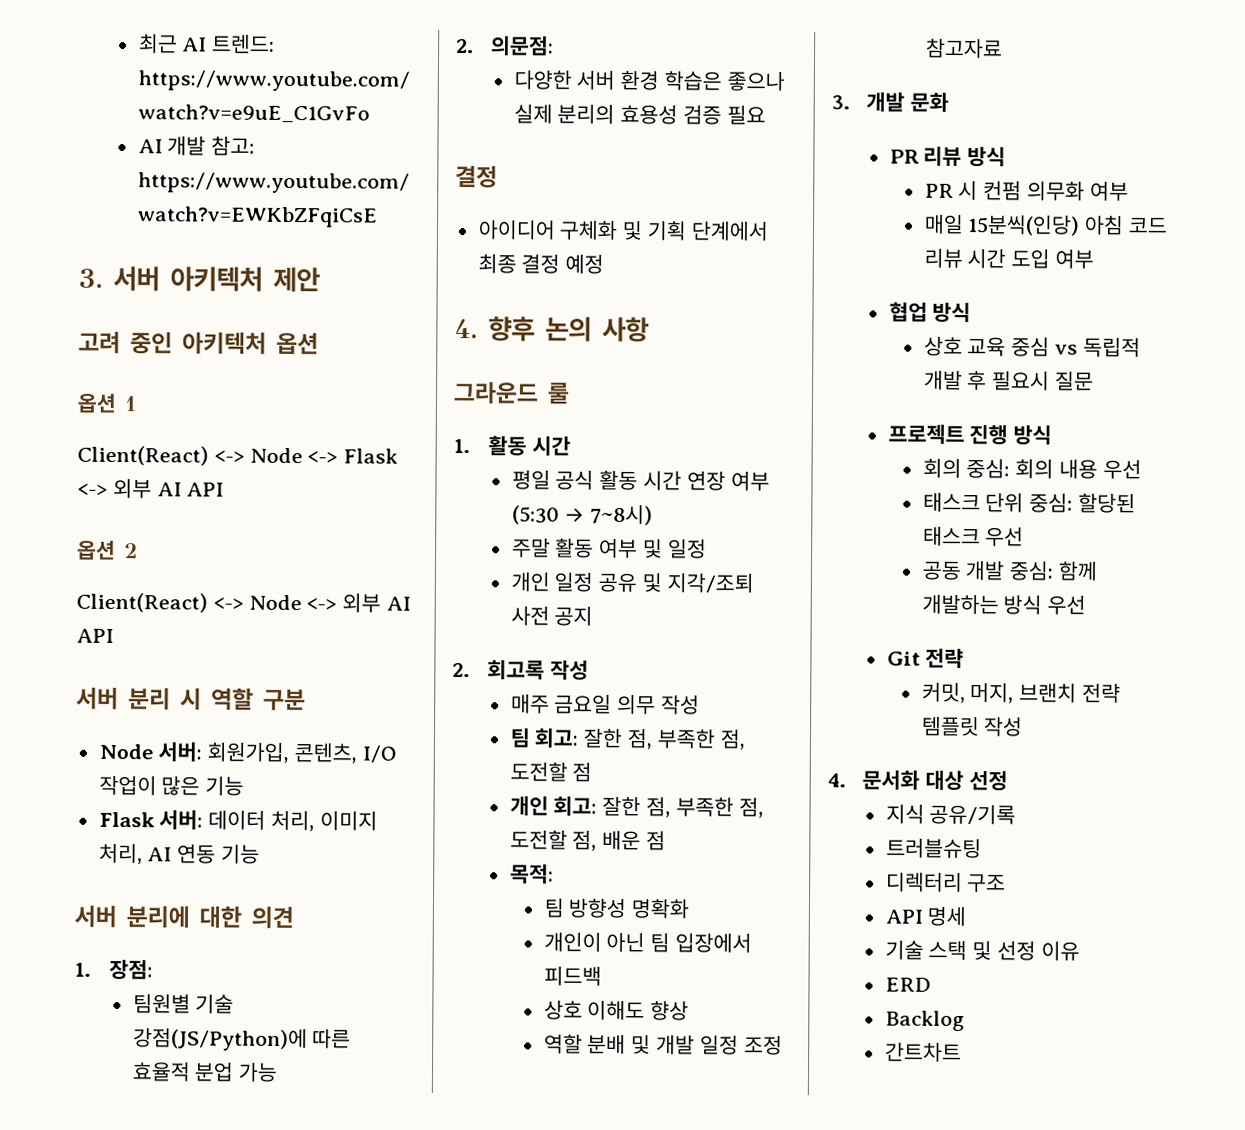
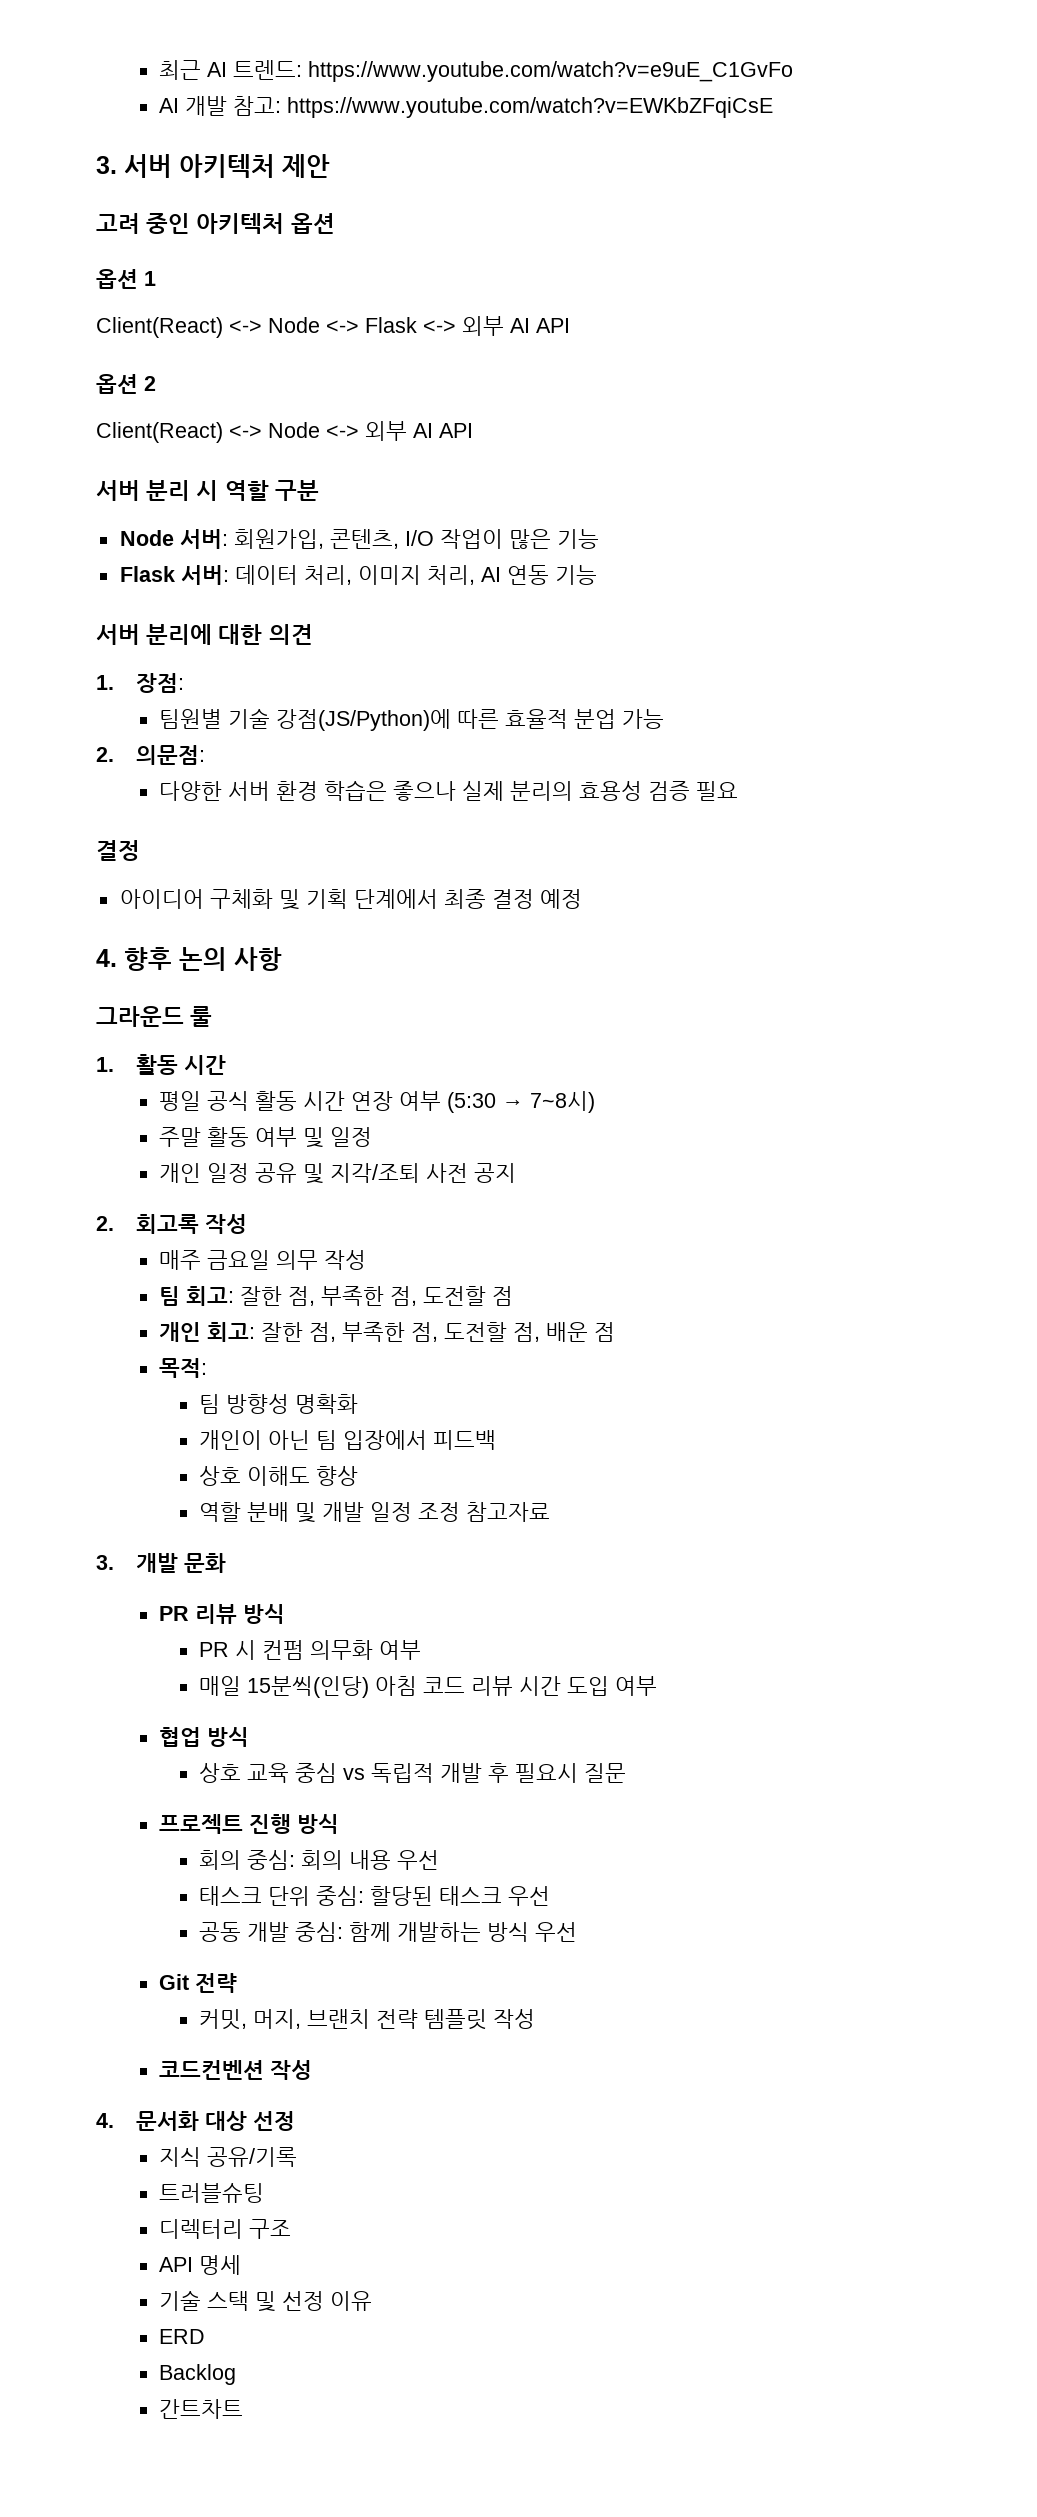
(1024, 727) none -> [159,2060,313,2080] // 코드컨벤션 작성

